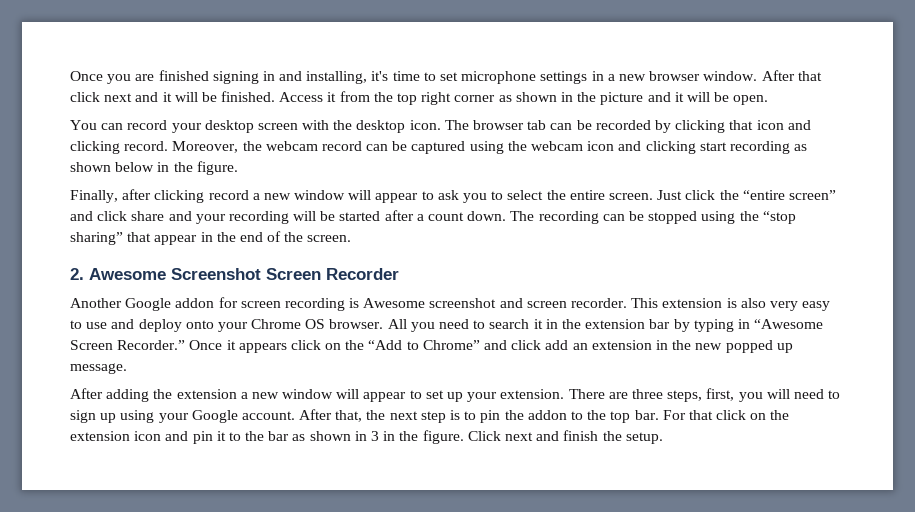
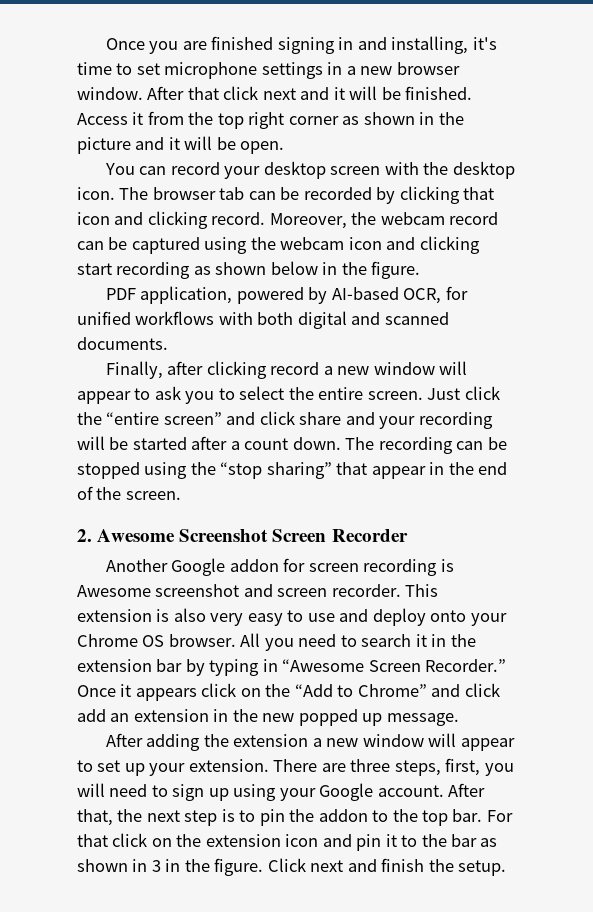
(238, 168) none -> [106,286,468,304] [77,311,449,329] [77,337,168,350] // PDF application, powered by AI-based OCR, for unified workflows with both digital and scanned documents.

